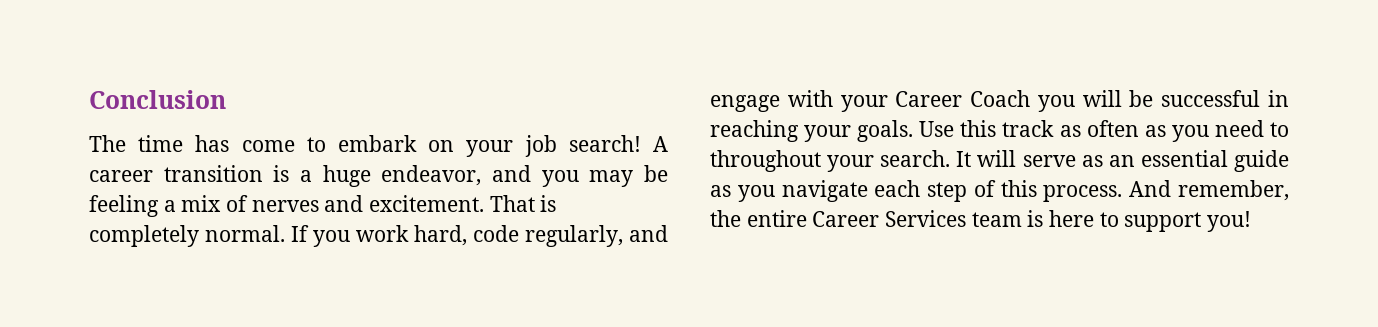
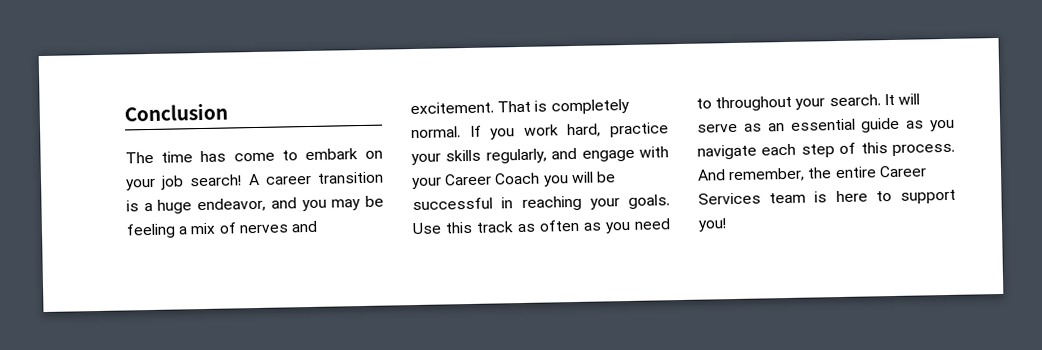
[473,225,519,242] code -> [610,122,669,138] [411,149,482,166] practice your skills

